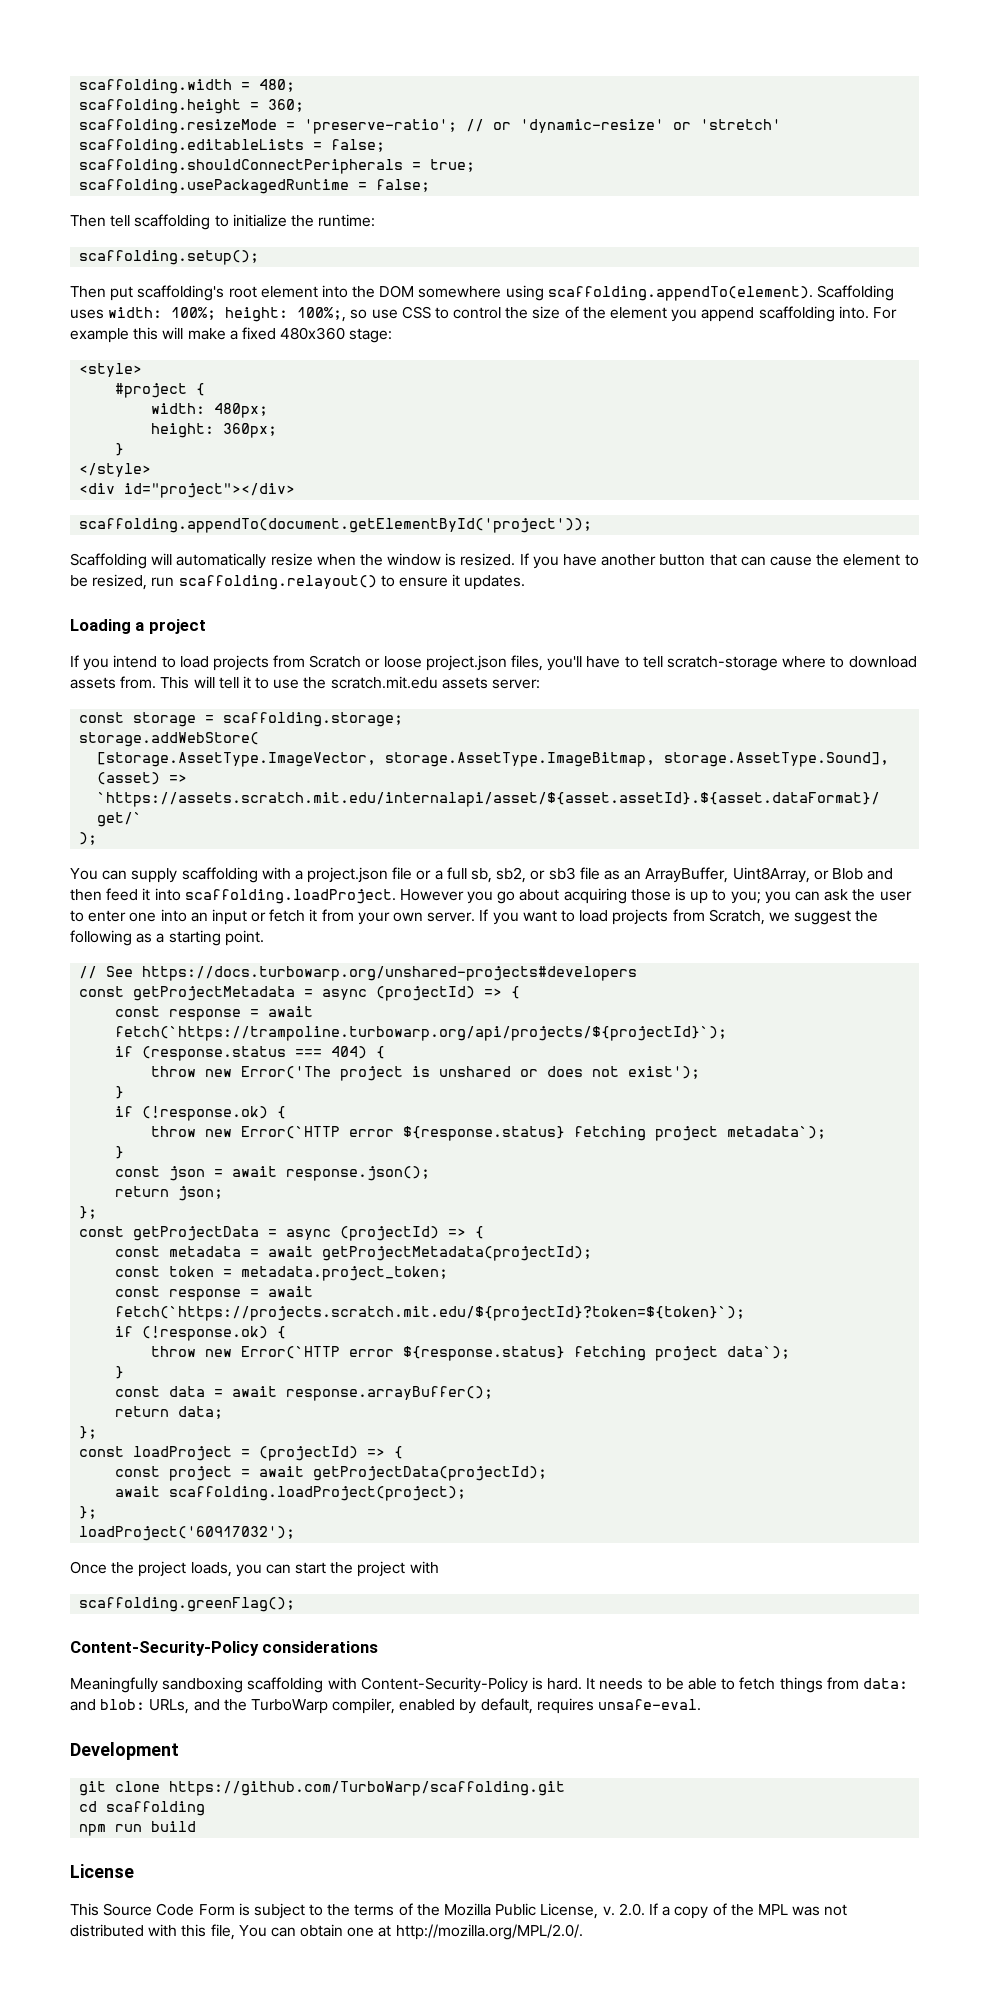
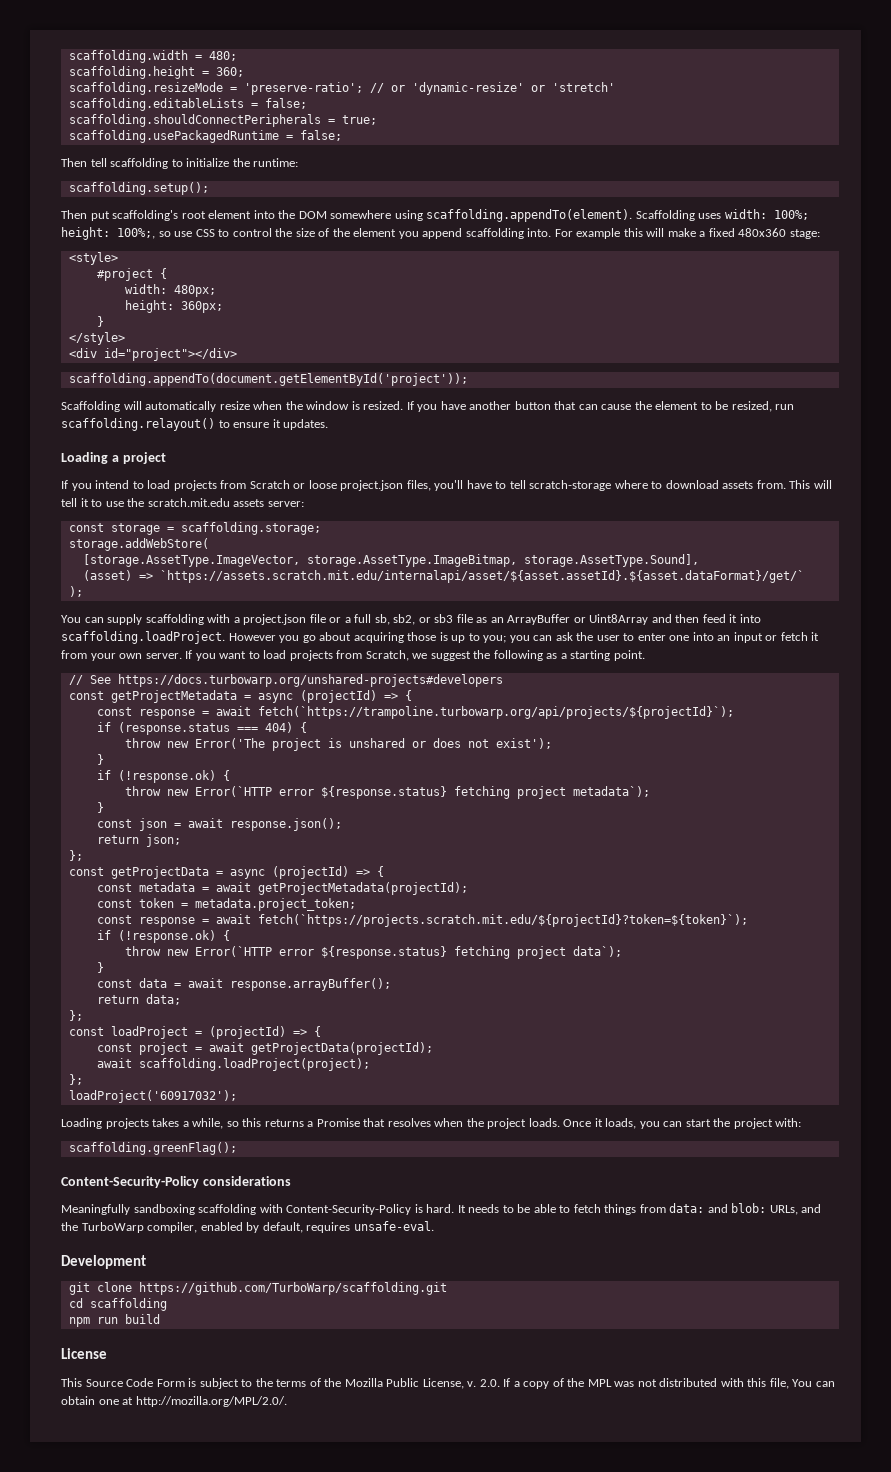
[645,867,863,883] ArrayBuffer, Uint8Array, or Blob -> [507,614,649,625] ArrayBuffer or Uint8Array
[70,1561,187,1577] Once the project -> [61,1118,603,1129] Loading projects takes a while, so this returns a Promise that resolves when the project loads. Once it
[409,1561,439,1574] with -> [775,1118,802,1127] with:

